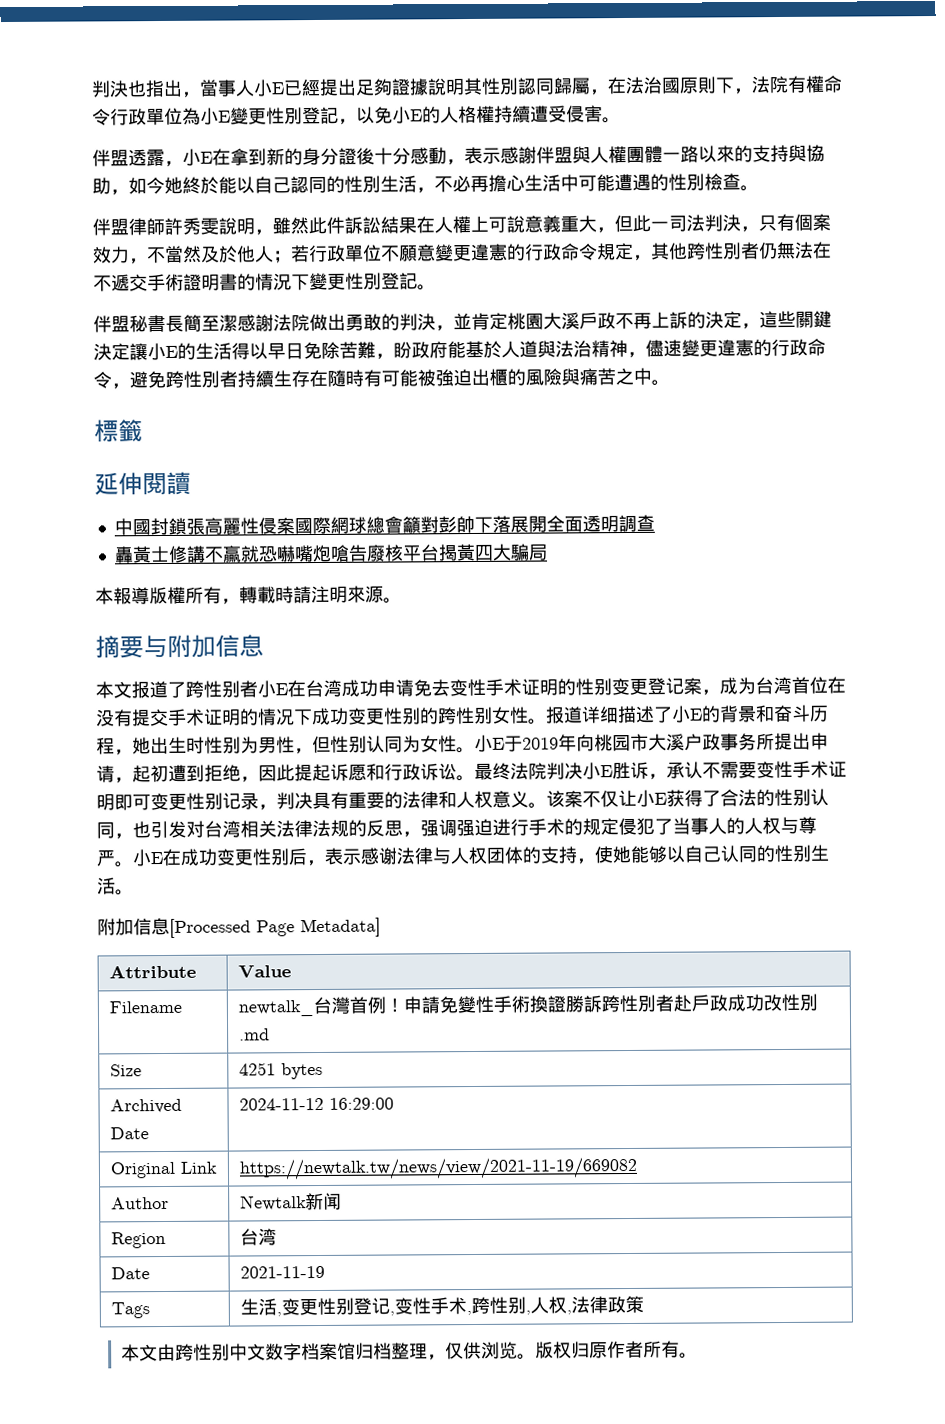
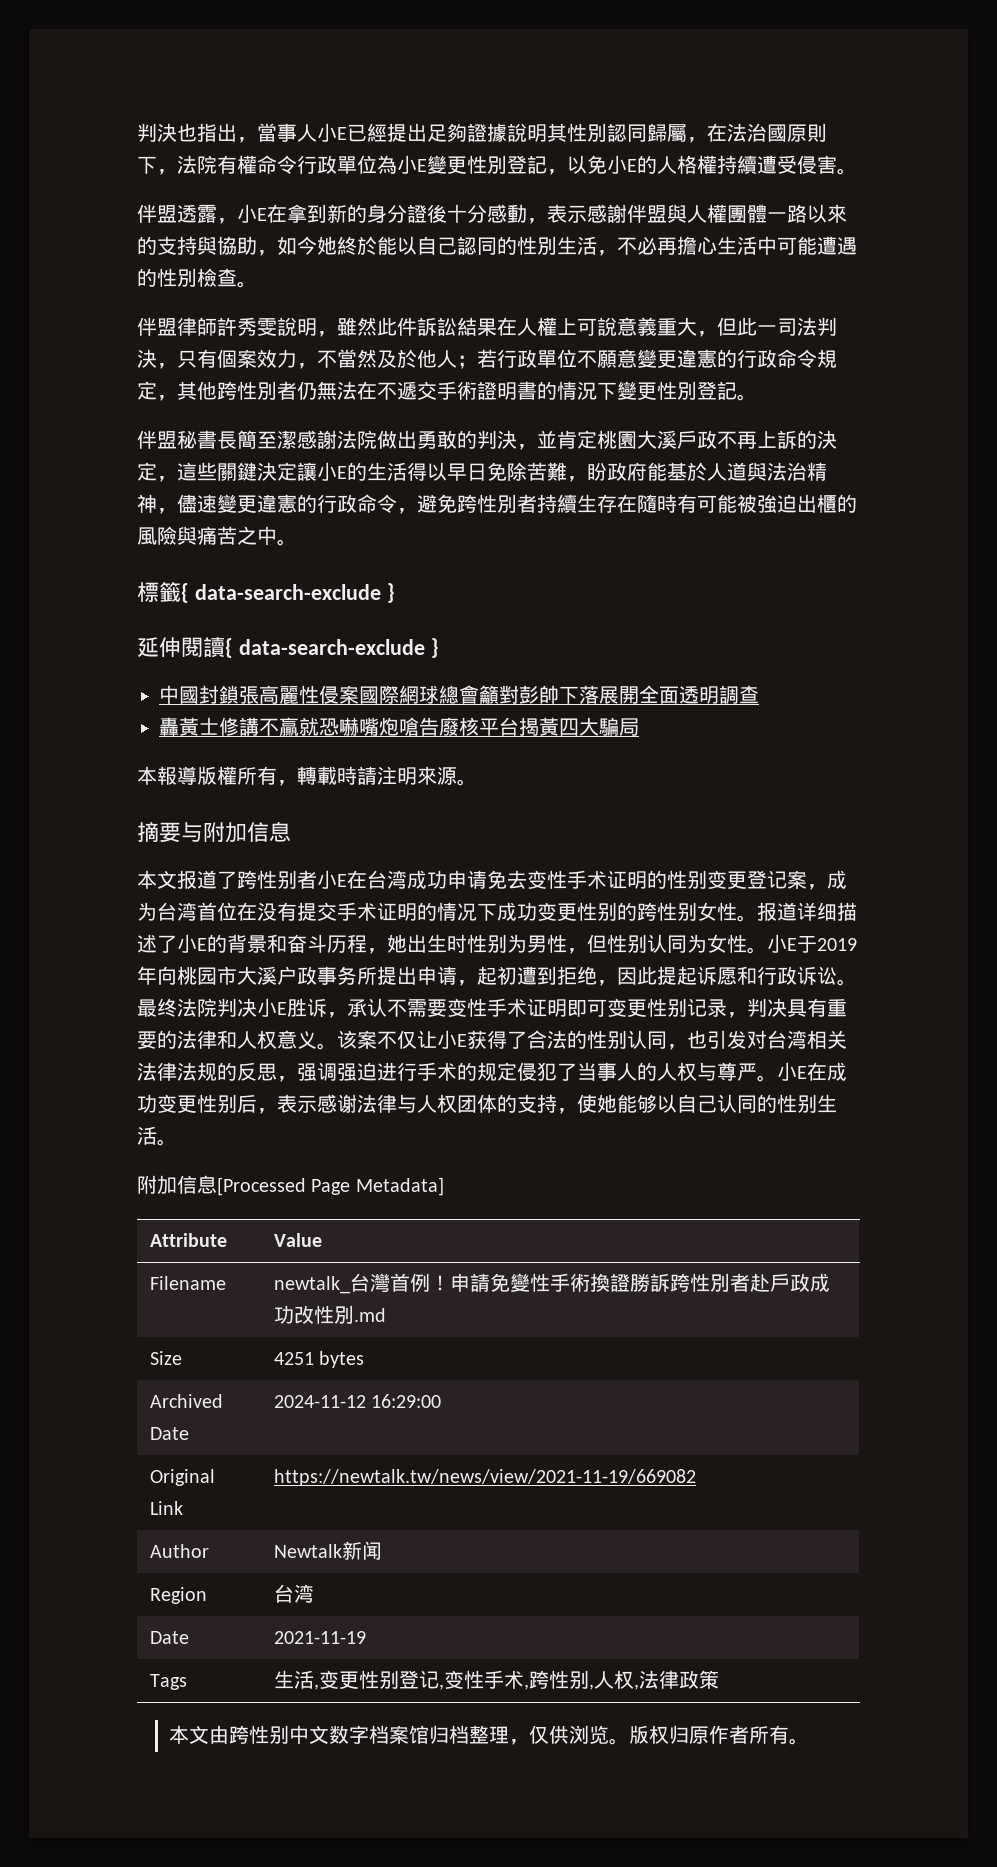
(143, 431) none -> [181,583,395,603] { data-search-exclude }
(191, 483) none -> [225,638,439,658] { data-search-exclude }

